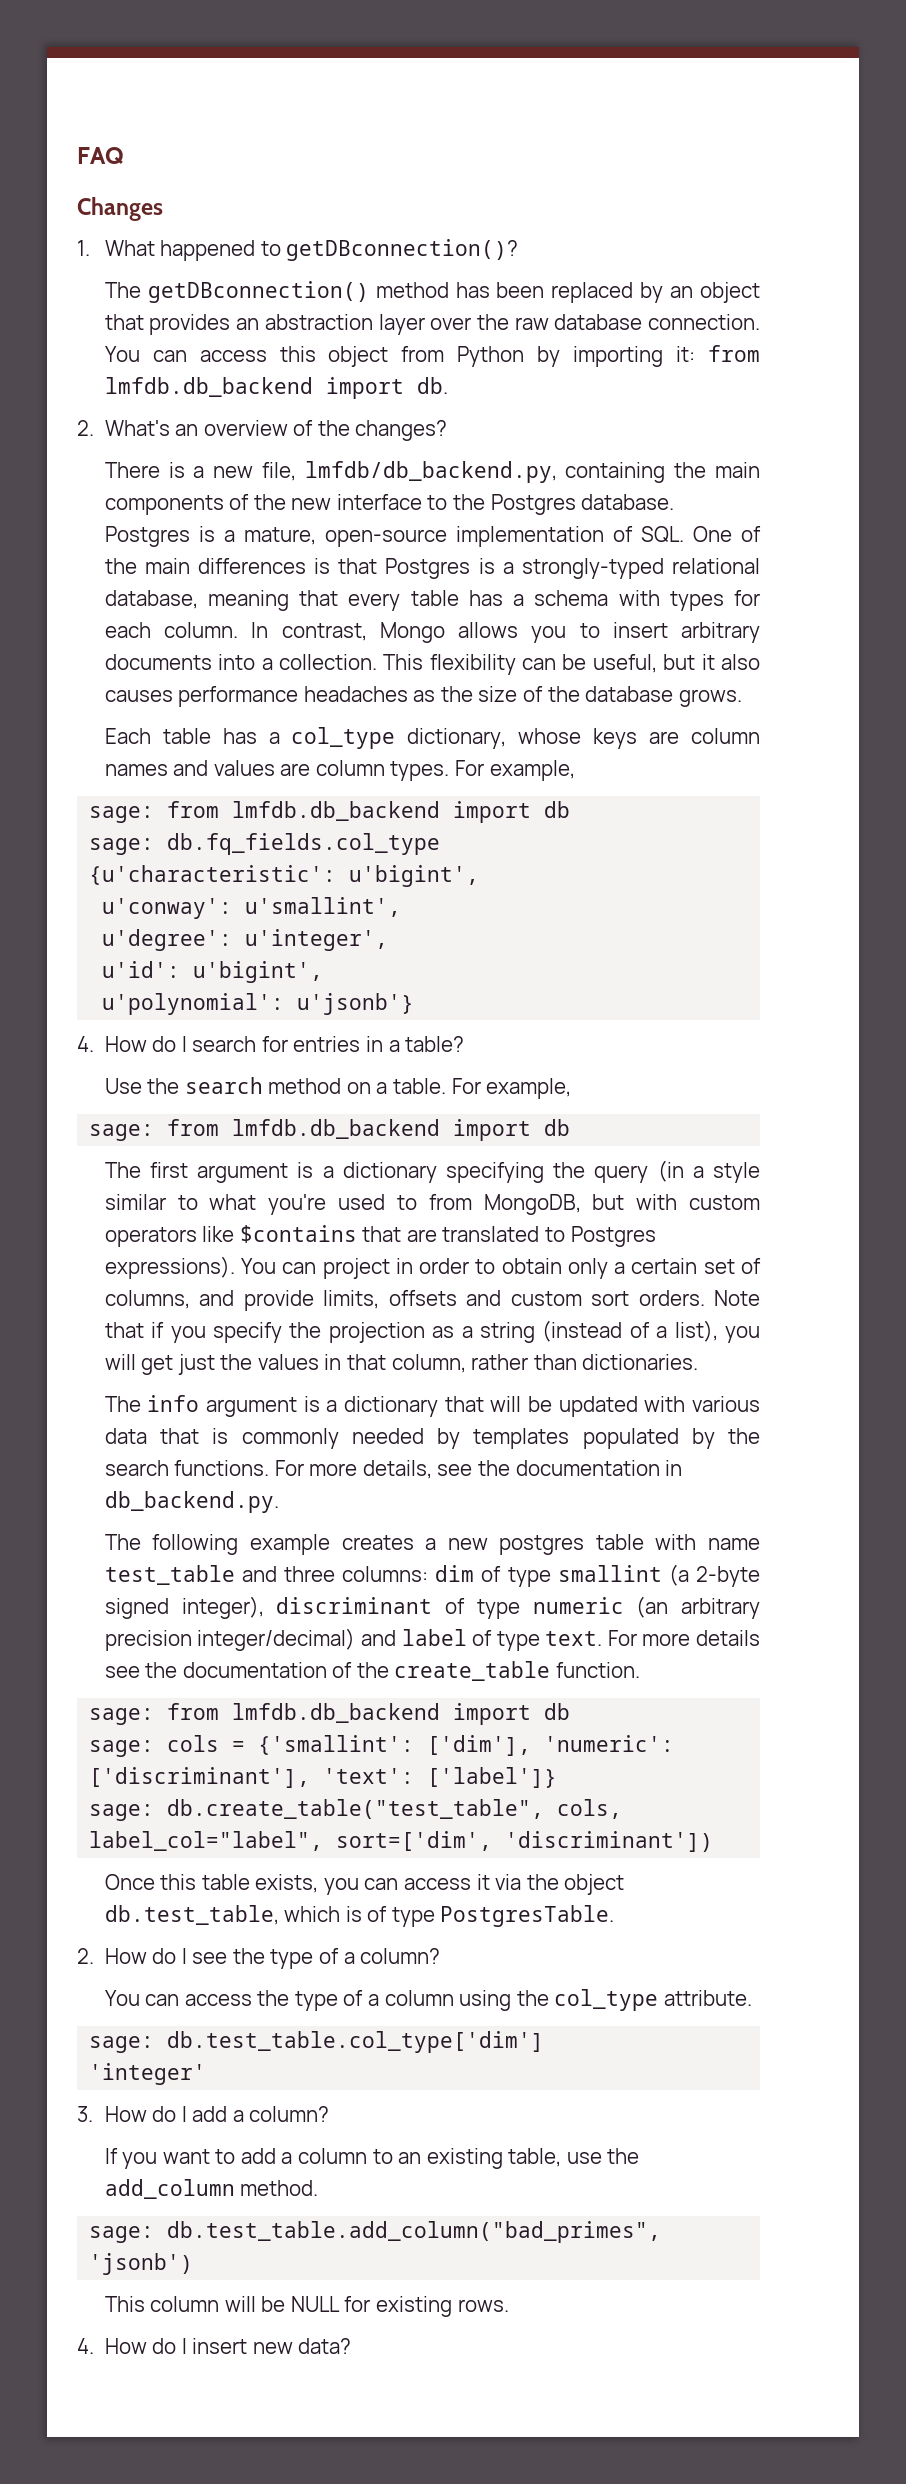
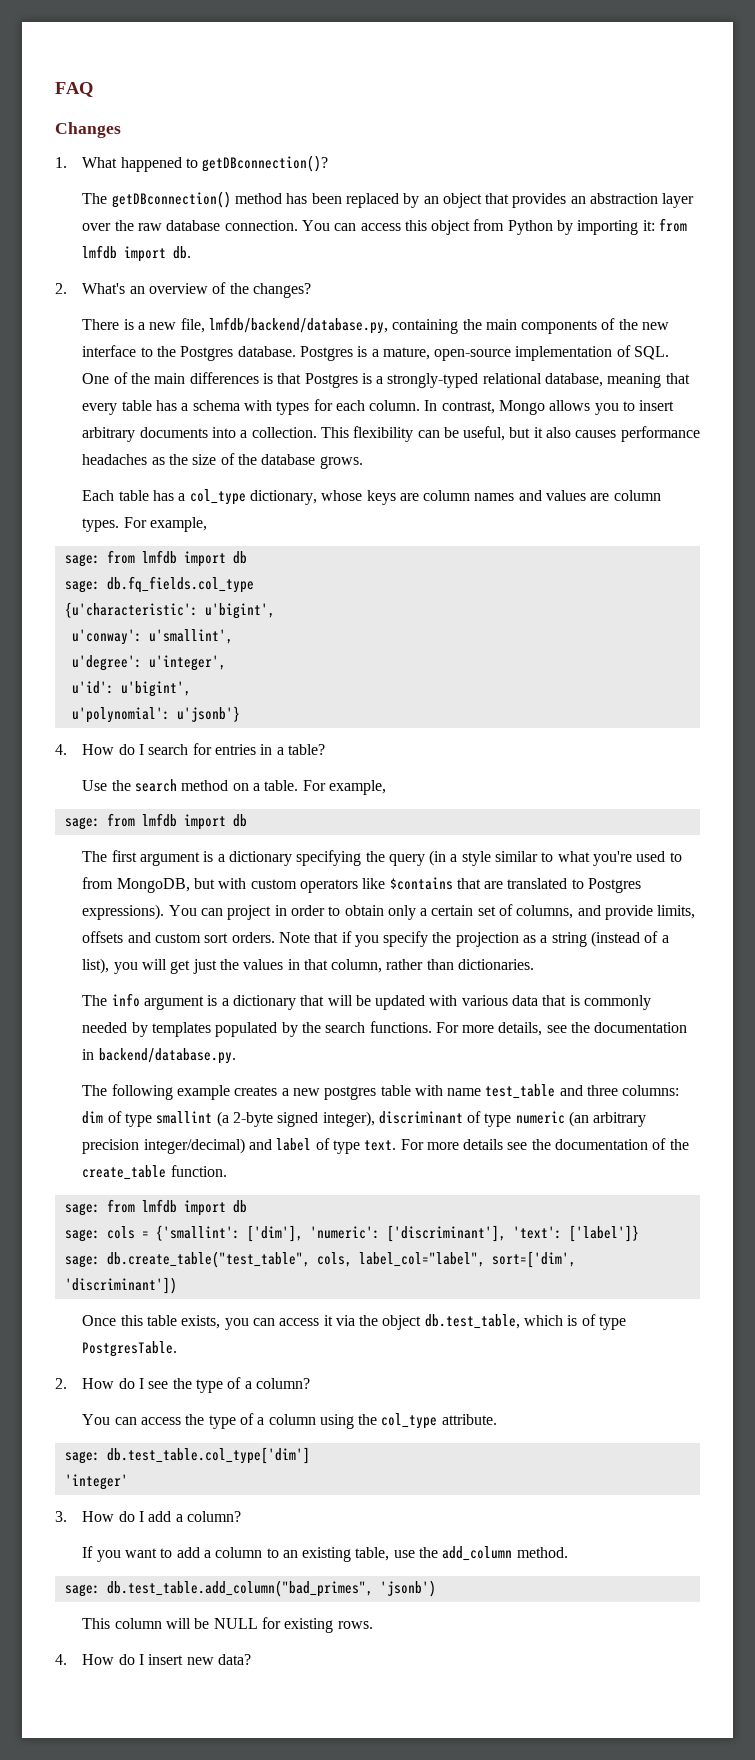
[104,377,313,397] lmfdb.db_backend -> [82,245,118,259] lmfdb
[304,461,557,483] lmfdb/db_backend.py, -> [208,317,388,334] lmfdb/backend/database.py,
[232,801,441,821] lmfdb.db_backend -> [141,550,177,564] lmfdb
[232,1119,441,1139] lmfdb.db_backend -> [141,813,177,827] lmfdb
[104,1491,279,1513] db_backend.py. -> [98,1048,236,1064] backend/database.py.
[232,1703,441,1723] lmfdb.db_backend -> [141,1199,177,1213] lmfdb

